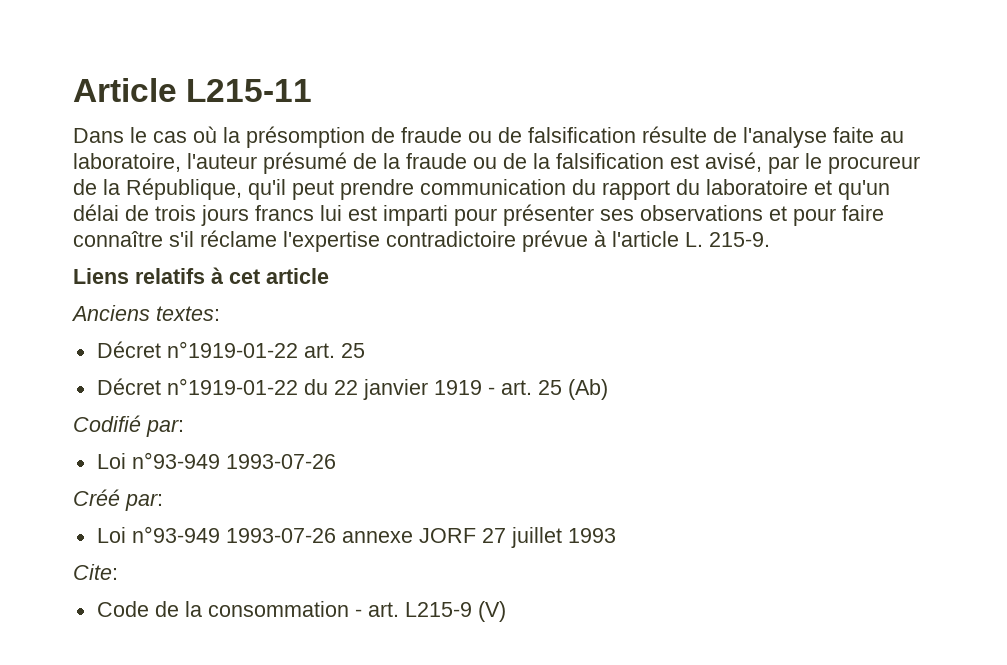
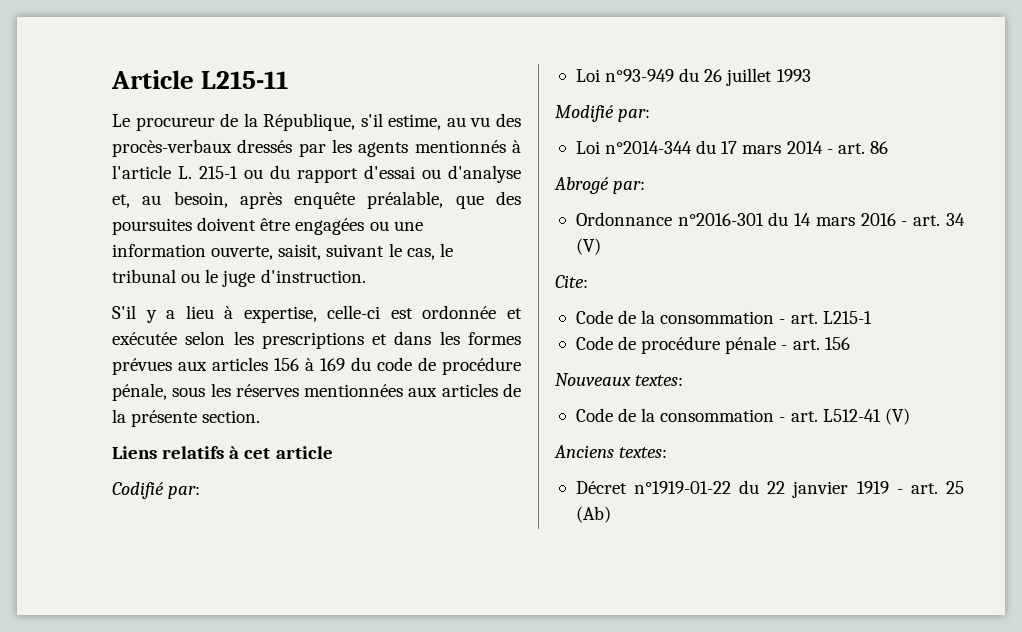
[73,126,904,148] [73,152,920,174] [73,178,890,200] [73,204,884,226] [73,230,770,252] Dans le cas où la présomption de fraude ou de falsification résulte de l'analyse faite au laboratoire, l'auteur présumé de la fraude ou de la falsification est avisé, par le procureur de la République, qu'il peut prendre communication du rapport du laboratoire et qu'un délai de trois jours francs lui est imparti pour présenter ses observations et pour faire connaître s'il réclame l'expertise contradictoire prévue à l'article L. 215-9. -> [112,113,521,131] [112,139,521,157] [112,165,521,183] [112,191,521,209] [112,217,423,235] [112,243,453,260] [112,269,366,287] [112,305,522,323] [112,331,521,349] [112,357,521,375] [112,383,521,401] [112,409,261,427] Le procureur de la République, s'il estime, au vu des procès-verbaux dressés par les agents mentionnés à l'article L. 215-1 ou du rapport d'essai ou d'analyse et, au besoin, après enquête préalable, que des poursuites doivent être engagées ou une information ouverte, saisit, suivant le cas, le tribunal ou le juge d'instruction. // S'il y a lieu à expertise, celle-ci est ordonnée et exécutée selon les prescriptions et dans les formes prévues aux articles 156 à 169 du code de procédure pénale, sous les réserves mentionnées aux articles de la présente section.
[71,305,220,321] [96,341,365,358] Anciens textes: // Décret n°1919-01-22 art. 25 -> [112,482,201,499] [575,68,811,86] [555,105,651,122] [575,140,888,154] [554,177,646,194] [575,212,965,226] [575,238,601,255] [555,275,588,288] [575,310,872,324] [575,336,850,354] [555,373,684,386] [575,408,910,425] [554,445,668,458] Codifié par: // Loi n°93-949 du 26 juillet 1993 // Modifié par: // Loi n°2014-344 du 17 mars 2014 - art. 86 // Abrogé par: // Ordonnance n°2016-301 du 14 mars 2016 - art. 34 (V) // Cite: // Code de la consommation - art. L215-1 // Code de procédure pénale - art. 156 // Nouveaux textes: // Code de la consommation - art. L512-41 (V) // Anciens textes:
[73,415,184,437] [96,452,336,469] [73,489,163,511] [96,526,616,548] [73,564,118,580] [96,601,506,622] // Codifié par: // Loi n°93-949 1993-07-26 // Créé par: // Loi n°93-949 1993-07-26 annexe JORF 27 juillet 1993 // Cite: // Code de la consommation - art. L215-9 (V) -> (611, 514) none

